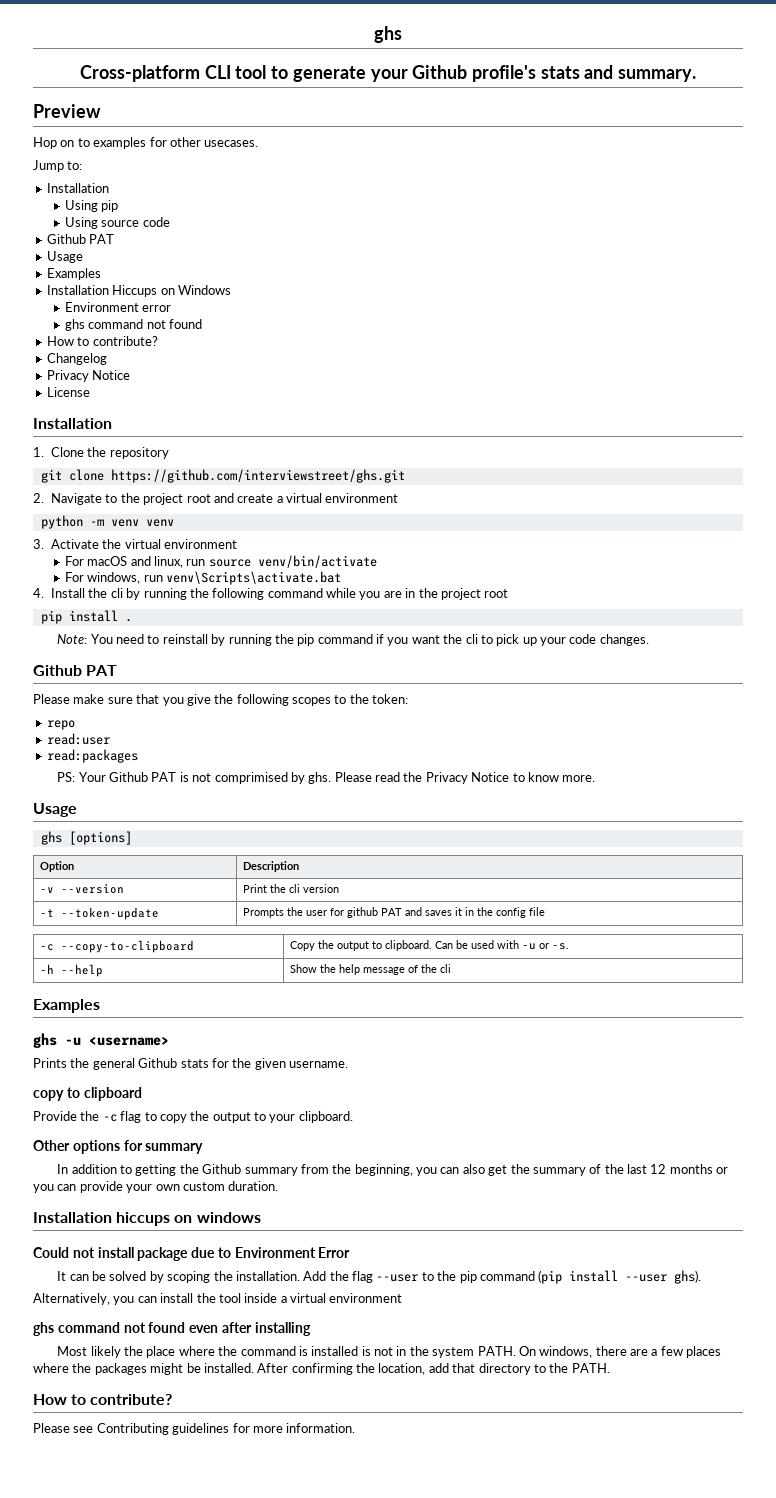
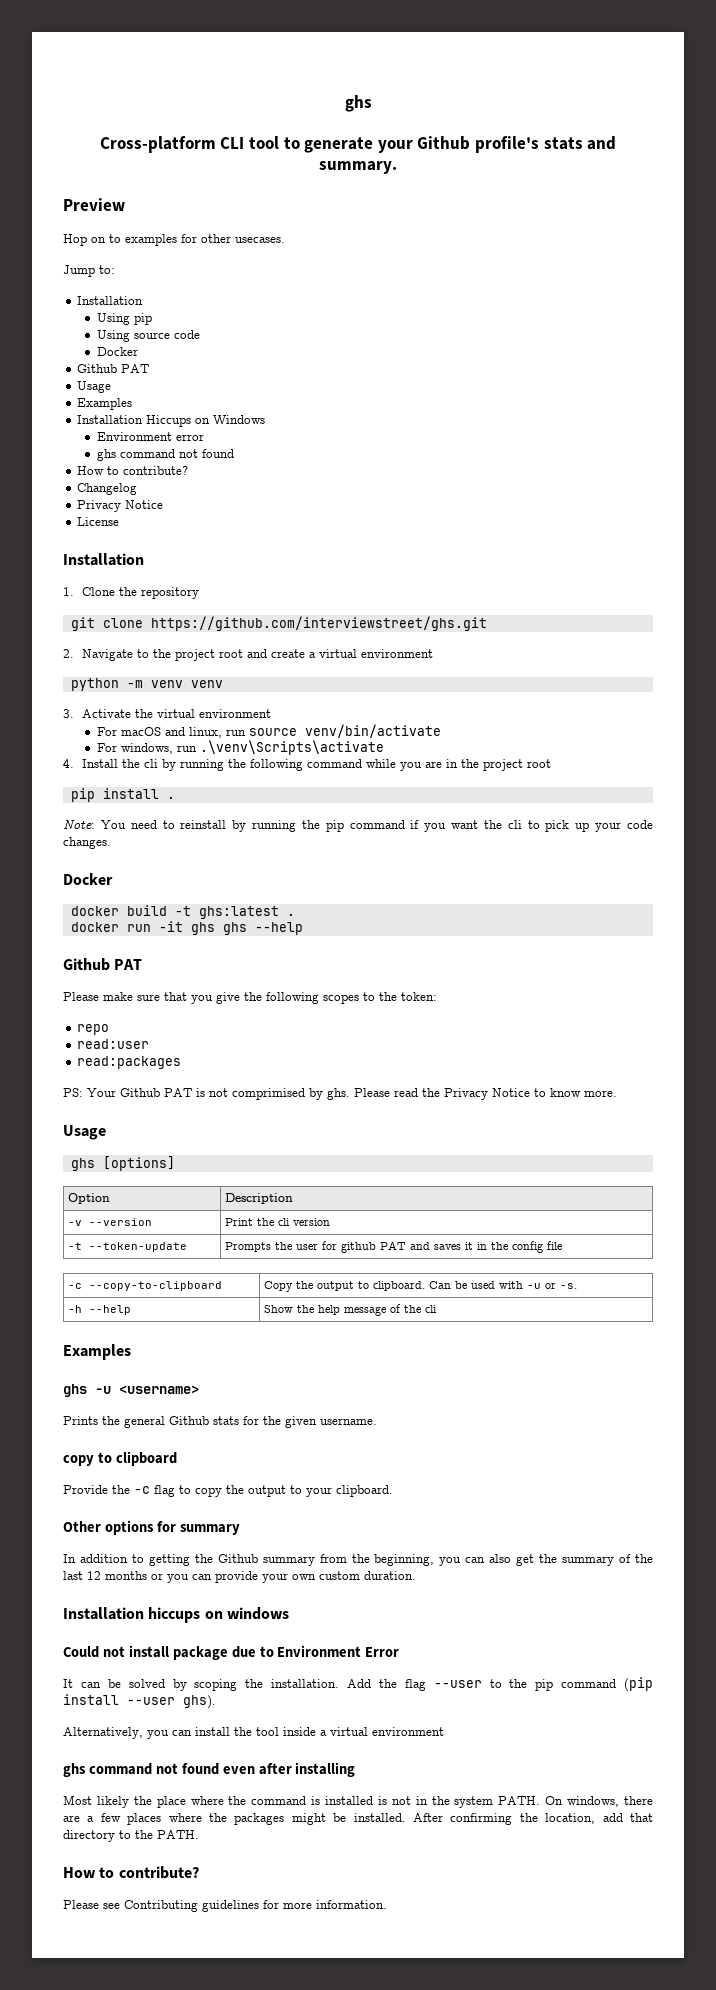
(170, 222) none -> [96,347,138,356] // Docker
[165,571,341,585] venv\Scripts\activate.bat -> [199,740,384,755] .\venv\Scripts\activate
(649, 640) none -> [63,873,113,885] [70,905,295,919] [70,921,303,935] // Docker // docker build -t ghs:latest . // docker run -it ghs ghs --help

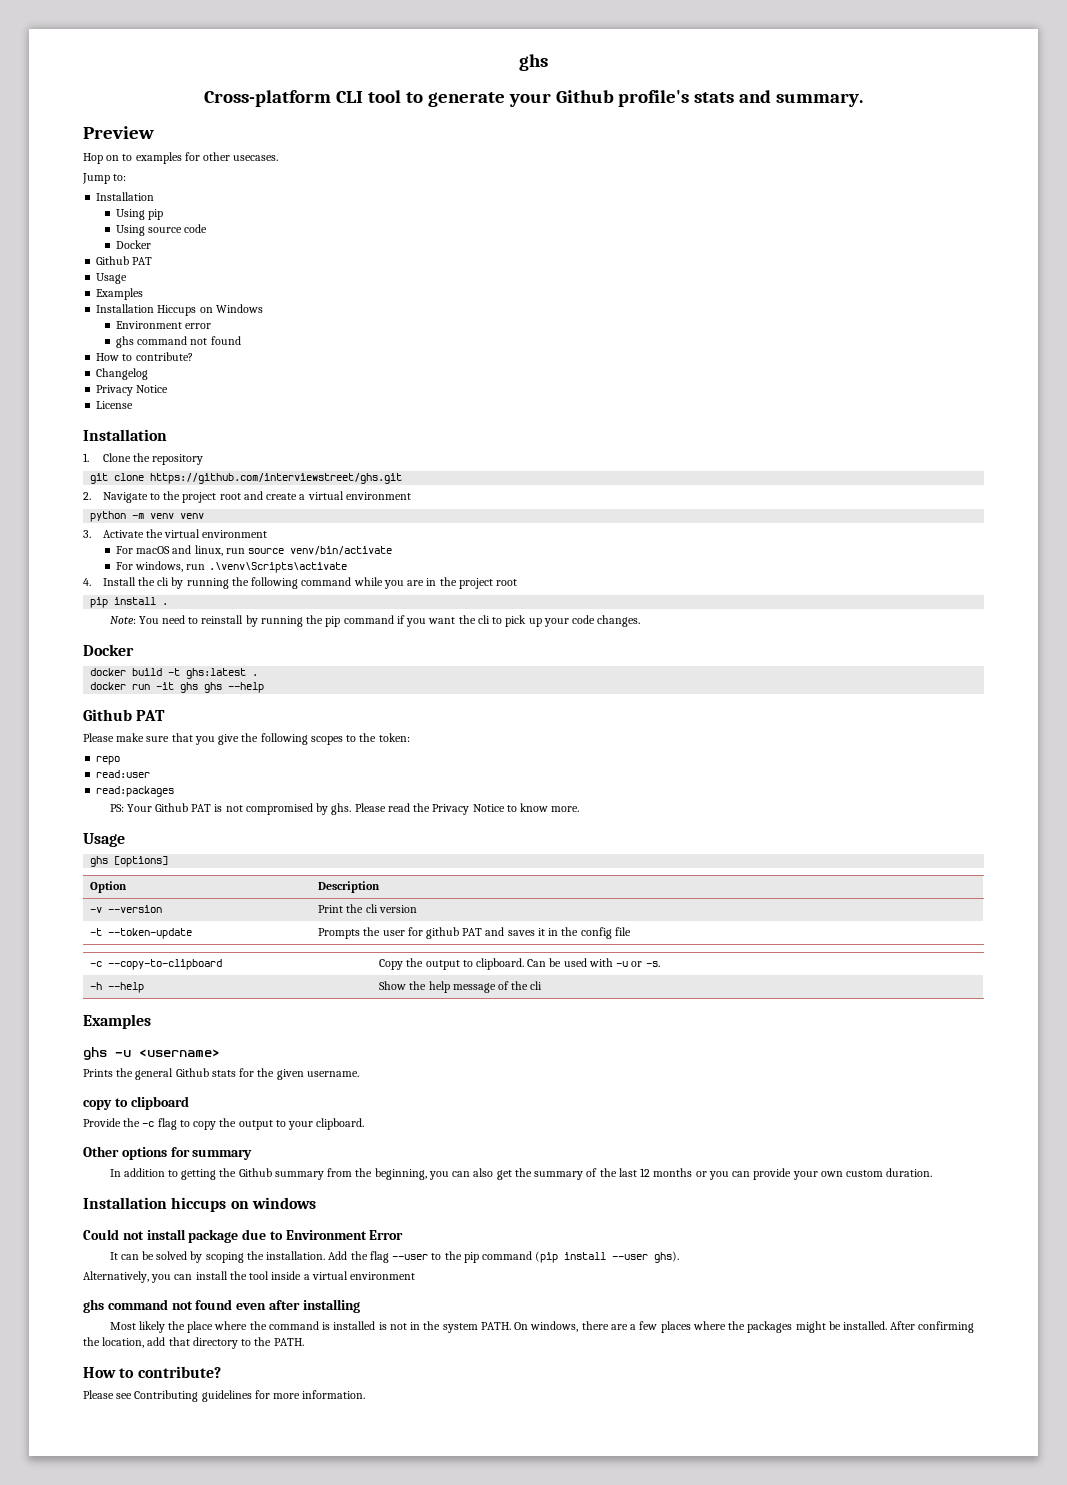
[232,1088,305,1100] comprimised -> [245,803,313,815] compromised

